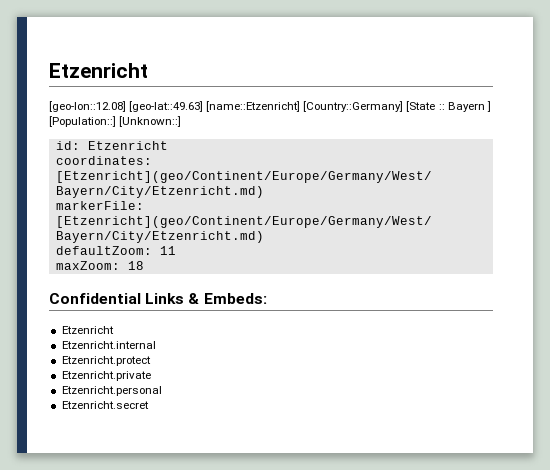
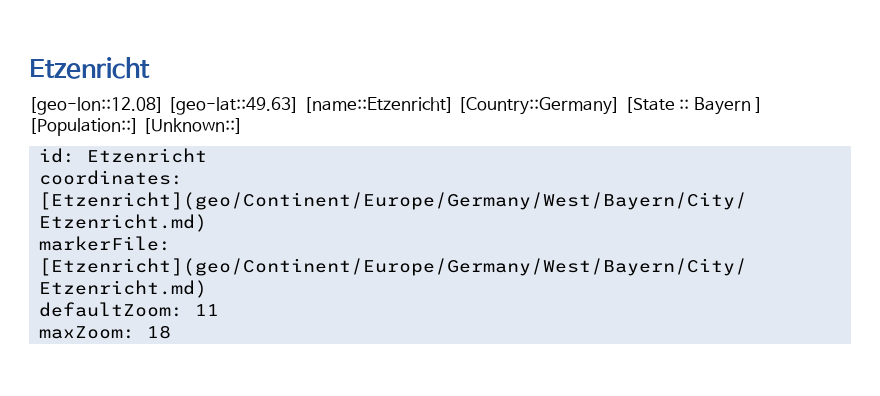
[49,293,267,304] [61,326,114,334] [61,341,156,349] [61,356,151,366] [61,371,151,381] [61,386,162,396] [61,401,149,409] // Confidential Links & Embeds: // Etzenricht // Etzenricht.internal // Etzenricht.protect // Etzenricht.private // Etzenricht.personal // Etzenricht.secret -> (171, 332) none

